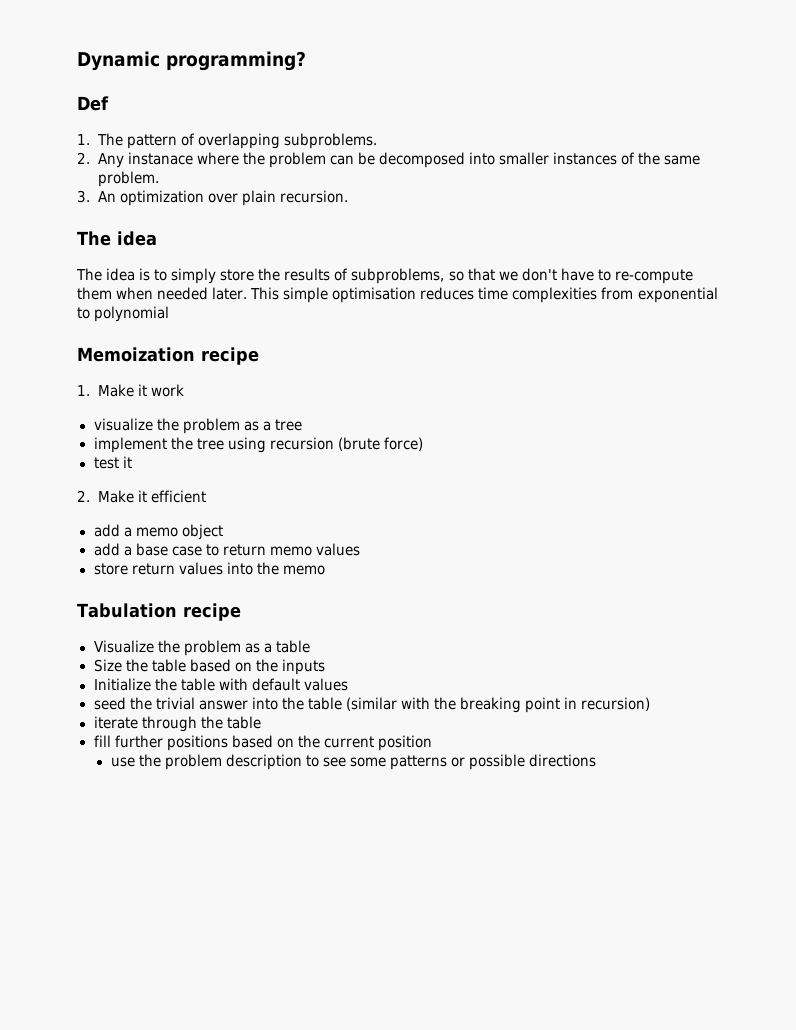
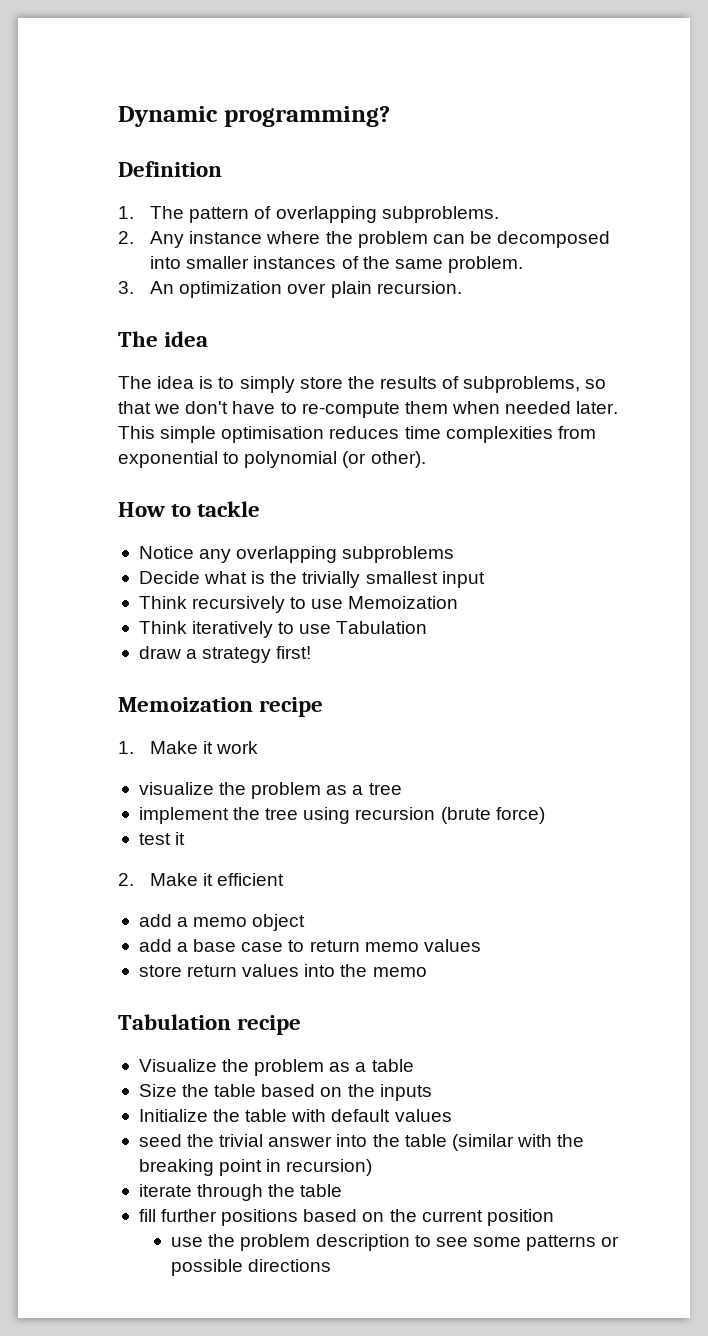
[77,96,109,111] Def -> [118,161,222,177] Definition
[127,152,193,165] instanace -> [189,231,263,244] instance
(170, 314) none -> [342,451,426,468] [118,501,261,517] [138,546,455,563] [138,571,485,588] [138,596,459,613] [138,621,428,638] [138,646,312,663] (or other). // How to tackle // Notice any overlapping subproblems // Decide what is the trivially smallest input // Think recursively to use Memoization // Think iteratively to use Tabulation // draw a strategy first!

